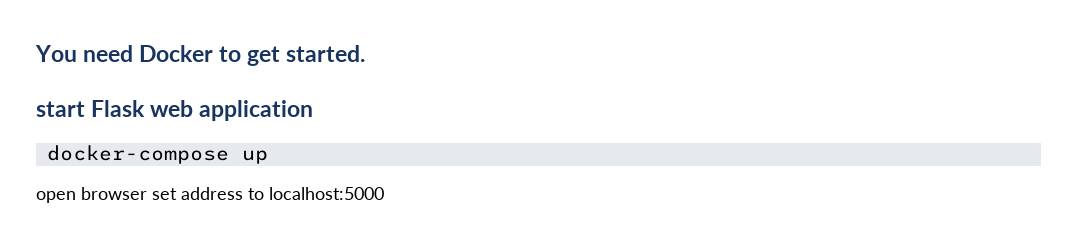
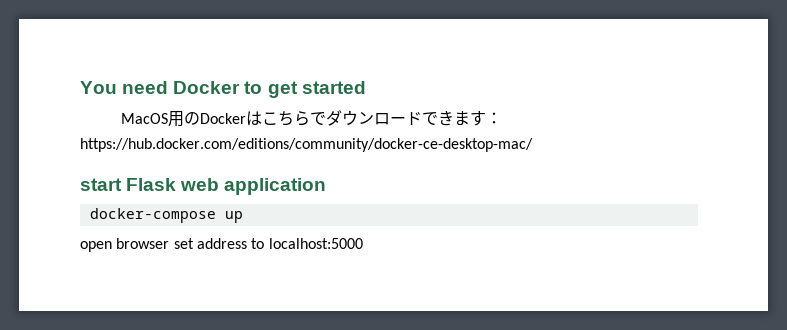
[286,45,366,62] started. -> [301,81,366,94] [120,110,502,127] [80,138,533,152] started // MacOS用のDockerはこちらでダウンロードできます：https://hub.docker.com/editions/community/docker-ce-desktop-mac/

